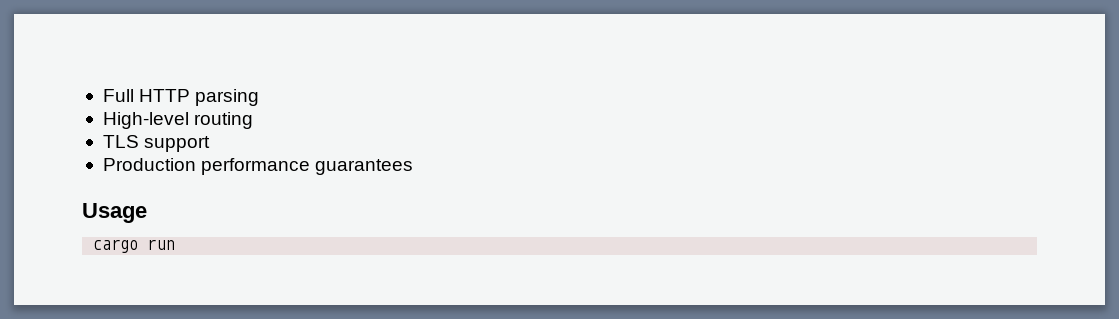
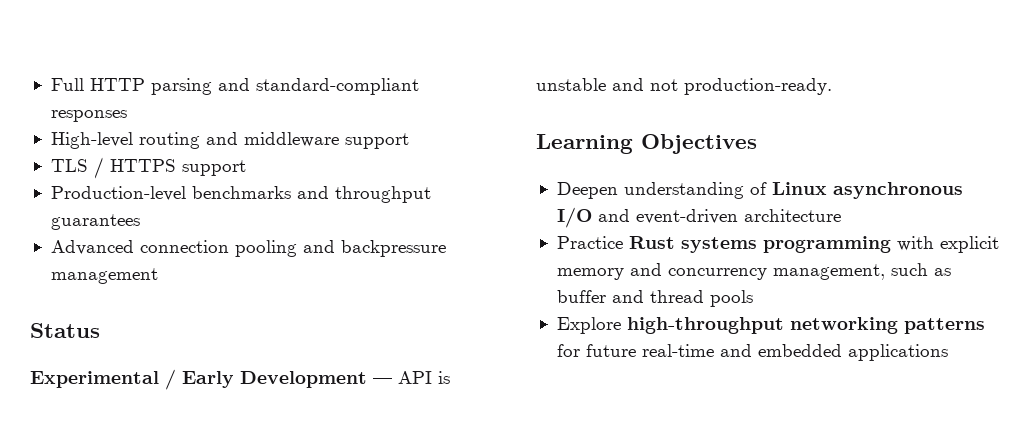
(260, 97) none -> [217,78,419,95] [50,110,127,122] and standard-compliant responses
(254, 120) none -> [205,132,409,149] and middleware support
[144,136,211,152] [102,158,414,175] [82,203,147,223] [93,239,175,253] support // Production performance guarantees // Usage // cargo run -> [93,157,246,179] [50,186,431,203] [50,214,140,230] [50,240,446,257] [50,268,158,284] [30,323,100,338] [30,369,450,390] [536,78,832,95] [536,134,757,154] [556,182,963,199] [556,207,841,228] [556,236,999,253] [556,263,951,280] [556,290,753,307] [556,317,985,334] [556,344,948,361] / HTTPS support // Production-level benchmarks and throughput guarantees // Advanced connection pooling and backpressure management // Status // Experimental / Early Development — API is unstable and not production-ready. // Learning Objectives // Deepen understanding of Linux asynchronous I/O and event-driven architecture // Practice Rust systems programming with explicit memory and concurrency management, such as buffer and thread pools // Explore high-throughput networking patterns for future real-time and embedded applications

